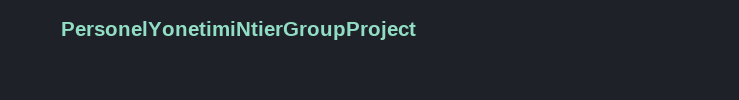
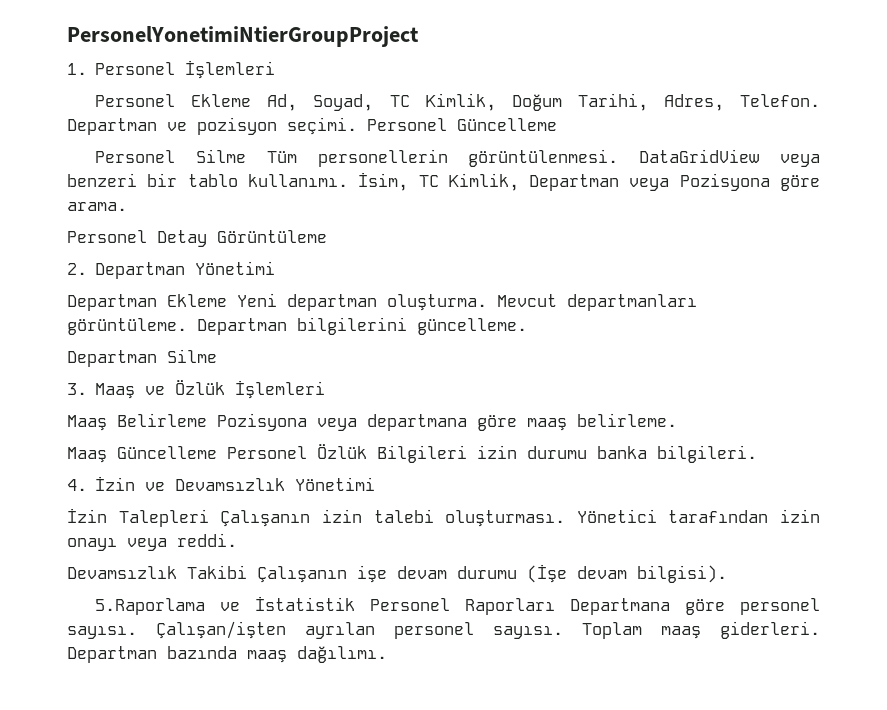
(416, 30) none -> [67,60,276,79] [95,93,820,111] [67,117,557,135] [95,149,820,167] [67,172,820,191] [67,202,127,211] [67,230,327,247] [67,261,276,279] [67,293,697,311] [67,317,527,335] [67,349,217,367] [67,380,326,399] [67,413,677,431] [67,444,757,463] [67,476,376,491] [67,508,820,527] [67,533,237,551] [67,564,727,583] [95,596,820,615] [67,621,820,639] [67,646,387,663] // 1. Personel İşlemleri // Personel Ekleme Ad, Soyad, TC Kimlik, Doğum Tarihi, Adres, Telefon. Departman ve pozisyon seçimi. Personel Güncelleme // Personel Silme Tüm personellerin görüntülenmesi. DataGridView veya benzeri bir tablo kullanımı. İsim, TC Kimlik, Departman veya Pozisyona göre arama. // Personel Detay Görüntüleme // 2. Departman Yönetimi // Departman Ekleme Yeni departman oluşturma. Mevcut departmanları görüntüleme. Departman bilgilerini güncelleme. // Departman Silme // 3. Maaş ve Özlük İşlemleri // Maaş Belirleme Pozisyona veya departmana göre maaş belirleme. // Maaş Güncelleme Personel Özlük Bilgileri izin durumu banka bilgileri. // 4. İzin ve Devamsızlık Yönetimi // İzin Talepleri Çalışanın izin talebi oluşturması. Yönetici tarafından izin onayı veya reddi. // Devamsızlık Takibi Çalışanın işe devam durumu (İşe devam bilgisi). // 5.Raporlama ve İstatistik Personel Raporları Departmana göre personel sayısı. Çalışan/işten ayrılan personel sayısı. Toplam maaş giderleri. Departman bazında maaş dağılımı.

